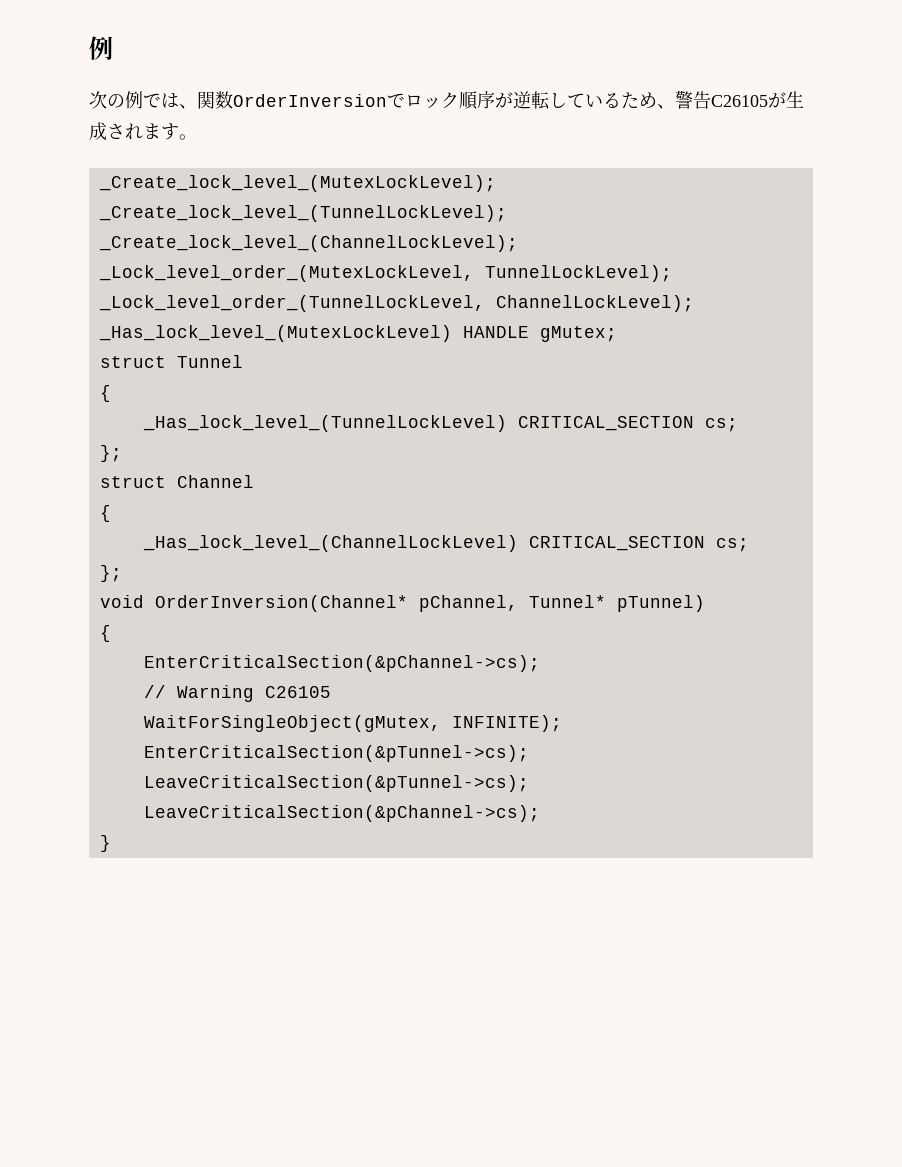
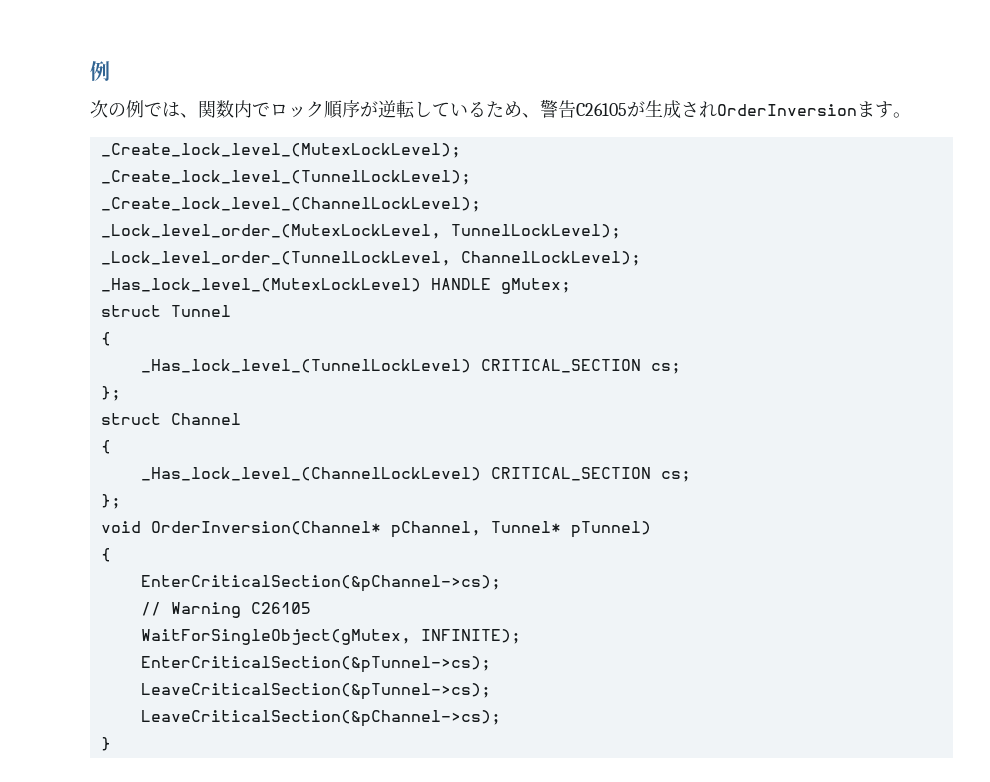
[233,94,387,107] OrderInversion -> [234,100,252,118] 内
(143, 131) none -> [717,104,857,116] OrderInversion

